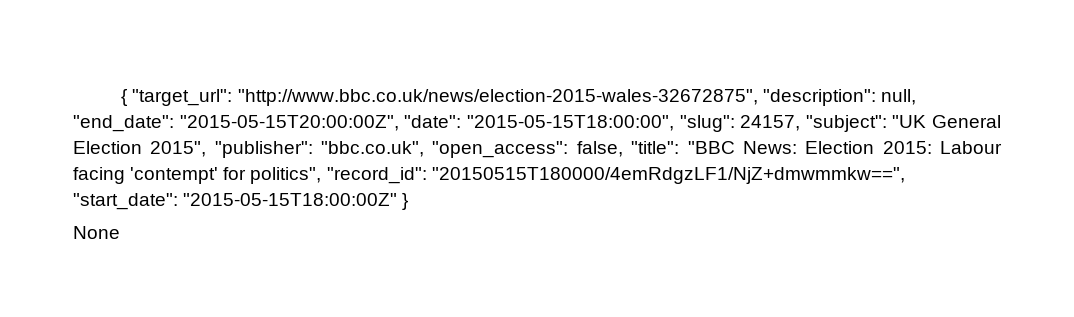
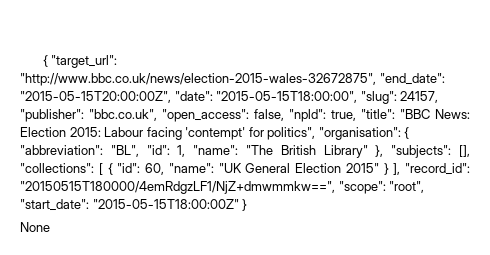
[762,89,916,106] "description": null, -> (376, 79) none
[805,115,1001,132] [73,141,207,157] "subject": "UK General Election 2015", -> (439, 97) none
(623, 149) none -> [289,109,356,122] "npld": true,
[326,167,905,184] "record_id": "20150515T180000/4emRdgzLF1/NjZ+dmwmmkw==", -> [318,127,410,140] [20,145,471,158] [20,163,470,175] [20,181,425,194] "organisation": { "abbreviation": "BL", "id": 1, "name": "The British Library" }, "subjects": [], "collections": [ { "id": 60, "name": "UK General Election 2015" } ], "record_id": "20150515T180000/4emRdgzLF1/NjZ+dmwmmkw==", "scope": "root",

